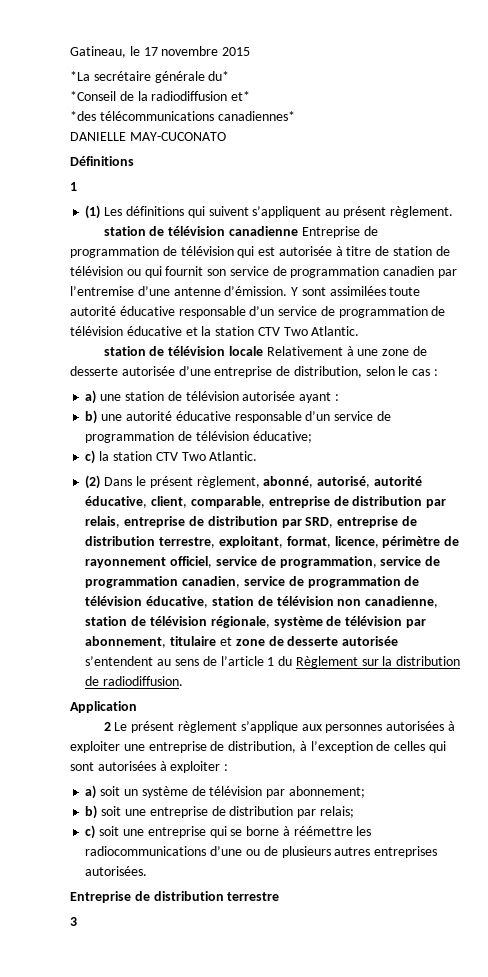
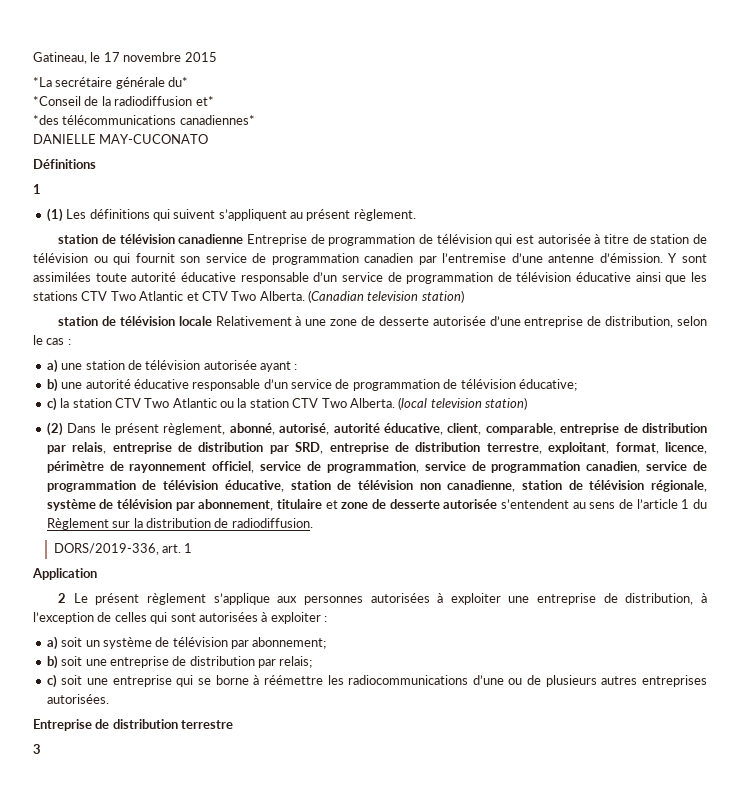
[185,326,360,336] et la station CTV Two Atlantic. -> [635,272,707,284] [33,290,464,303] ainsi que les stations CTV Two Atlantic et CTV Two Alberta. (Canadian television station)
[209,451,258,461] Atlantic. -> [172,397,527,410] Atlantic ou la station CTV Two Alberta. (local television station)
(184, 681) none -> [53,543,193,555] // DORS/2019-336, art. 1

